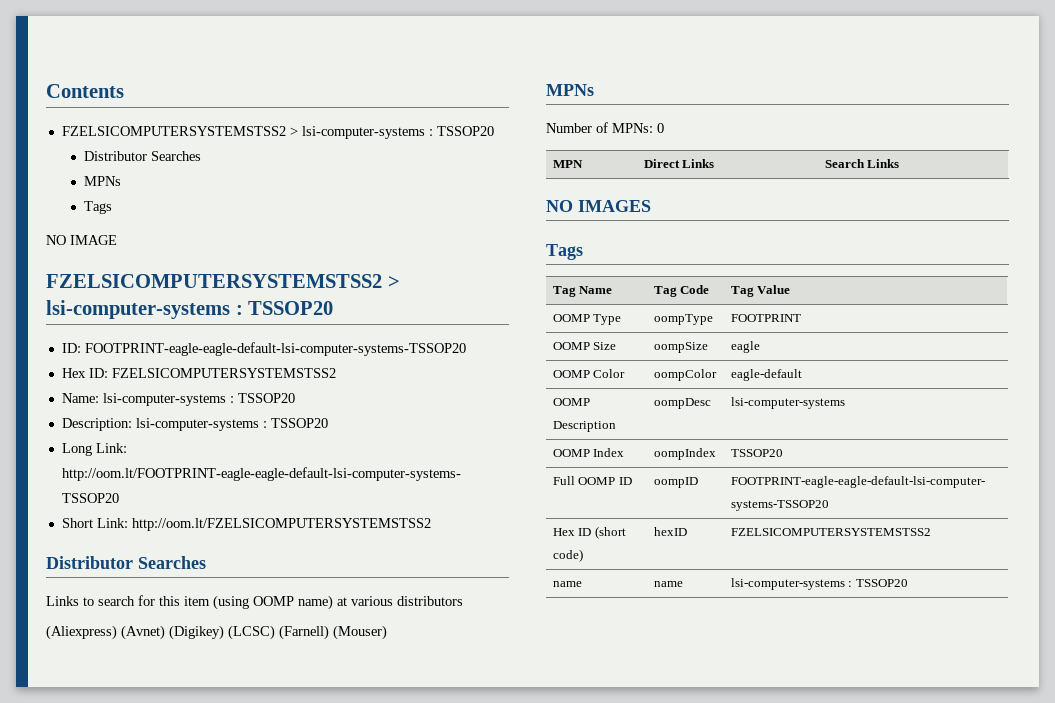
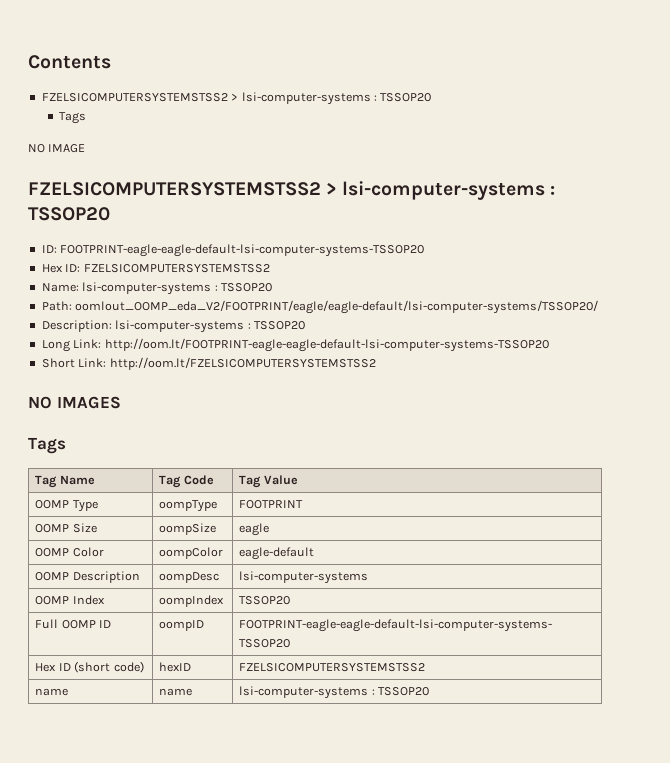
[83,151,201,161] [83,176,121,186] // Distributor Searches // MPNs -> (432, 97) none
(295, 398) none -> [41,300,599,314] // Path: oomlout_OOMP_eda_V2/FOOTPRINT/eagle/eagle-default/lsi-computer-systems/TSSOP20/
[46,556,206,569] [46,595,463,610] [46,625,387,640] [546,84,594,96] [546,122,664,133] [552,160,583,168] [643,159,715,168] [824,159,900,168] // Distributor Searches // Links to search for this item (using OOMP name) at various distributors // (Aliexpress) (Avnet) (Digikey) (LCSC) (Farnell) (Mouser) // MPNs // Number of MPNs: 0 // MPN | Direct Links | Search Links -> (376, 363) none

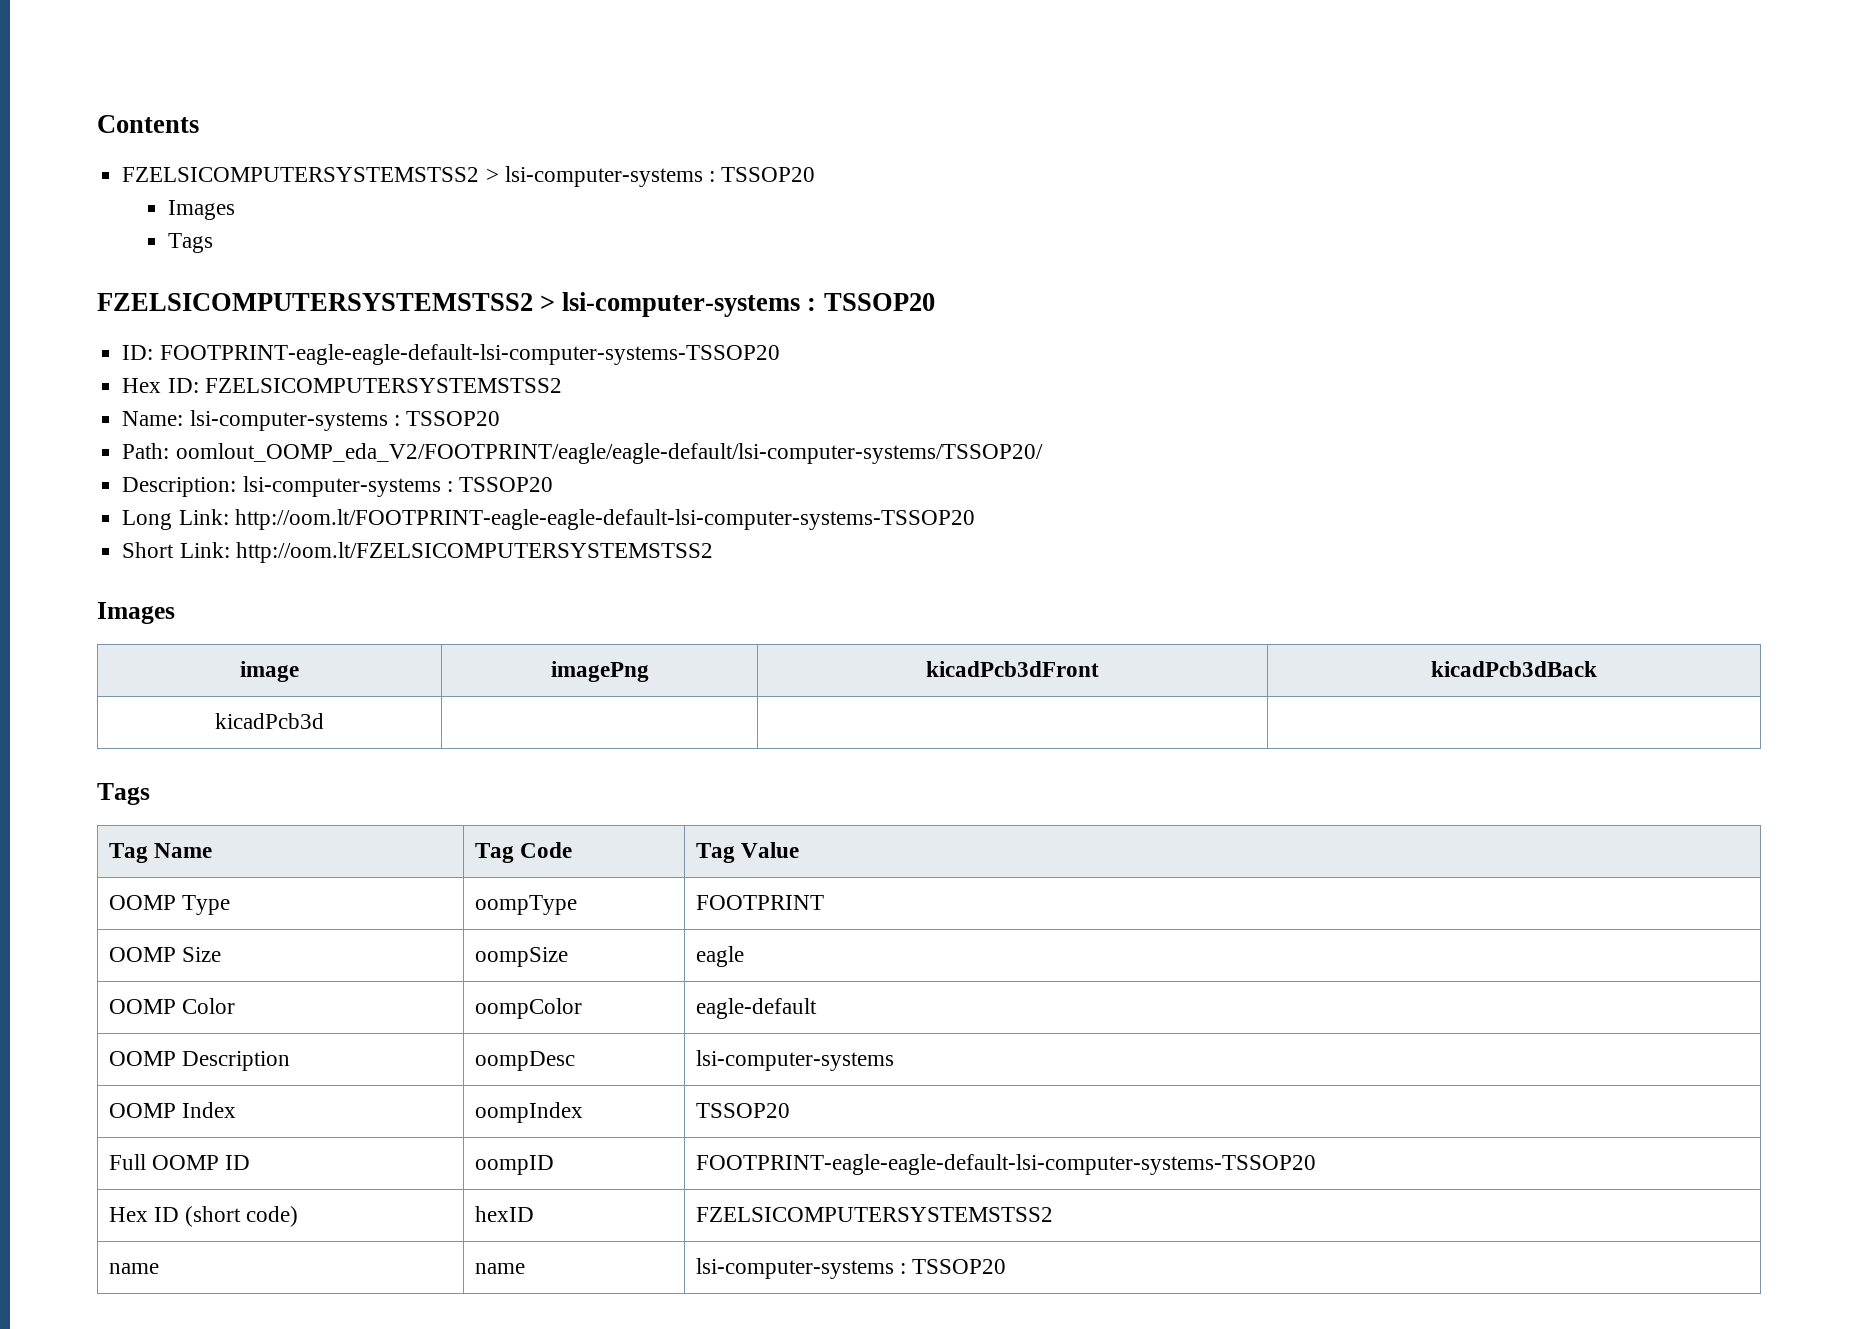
[59,112,87,124] [28,144,86,153] // Tags // NO IMAGE -> [168,200,236,220] [168,233,214,253] // Images // Tags
[28,396,121,409] NO IMAGES -> [97,602,175,624] [240,661,299,682] [550,661,649,682] [926,661,1099,677] [1431,661,1597,677] [215,713,324,729] Images // image | imagePng | kicadPcb3dFront | kicadPcb3dBack // kicadPcb3d | | |

